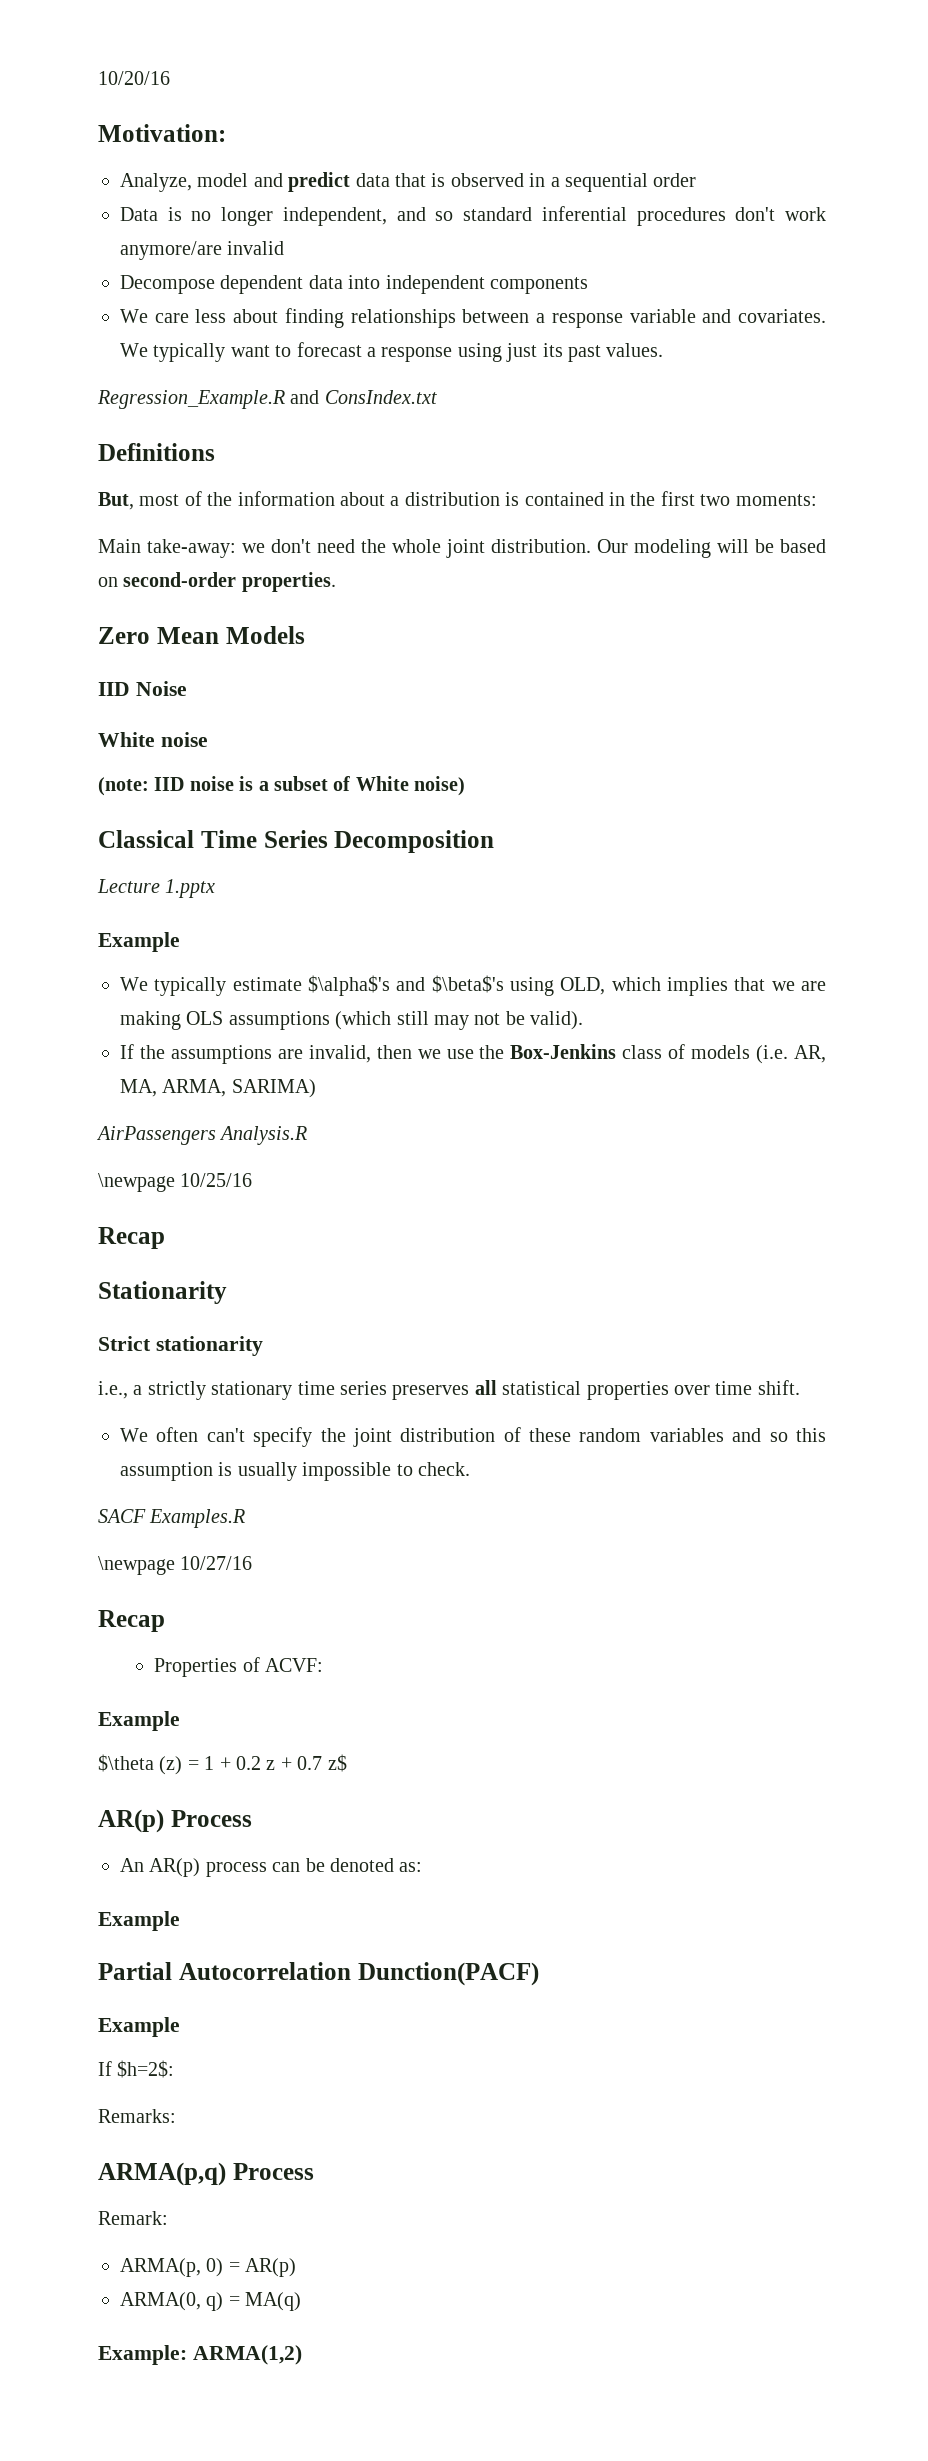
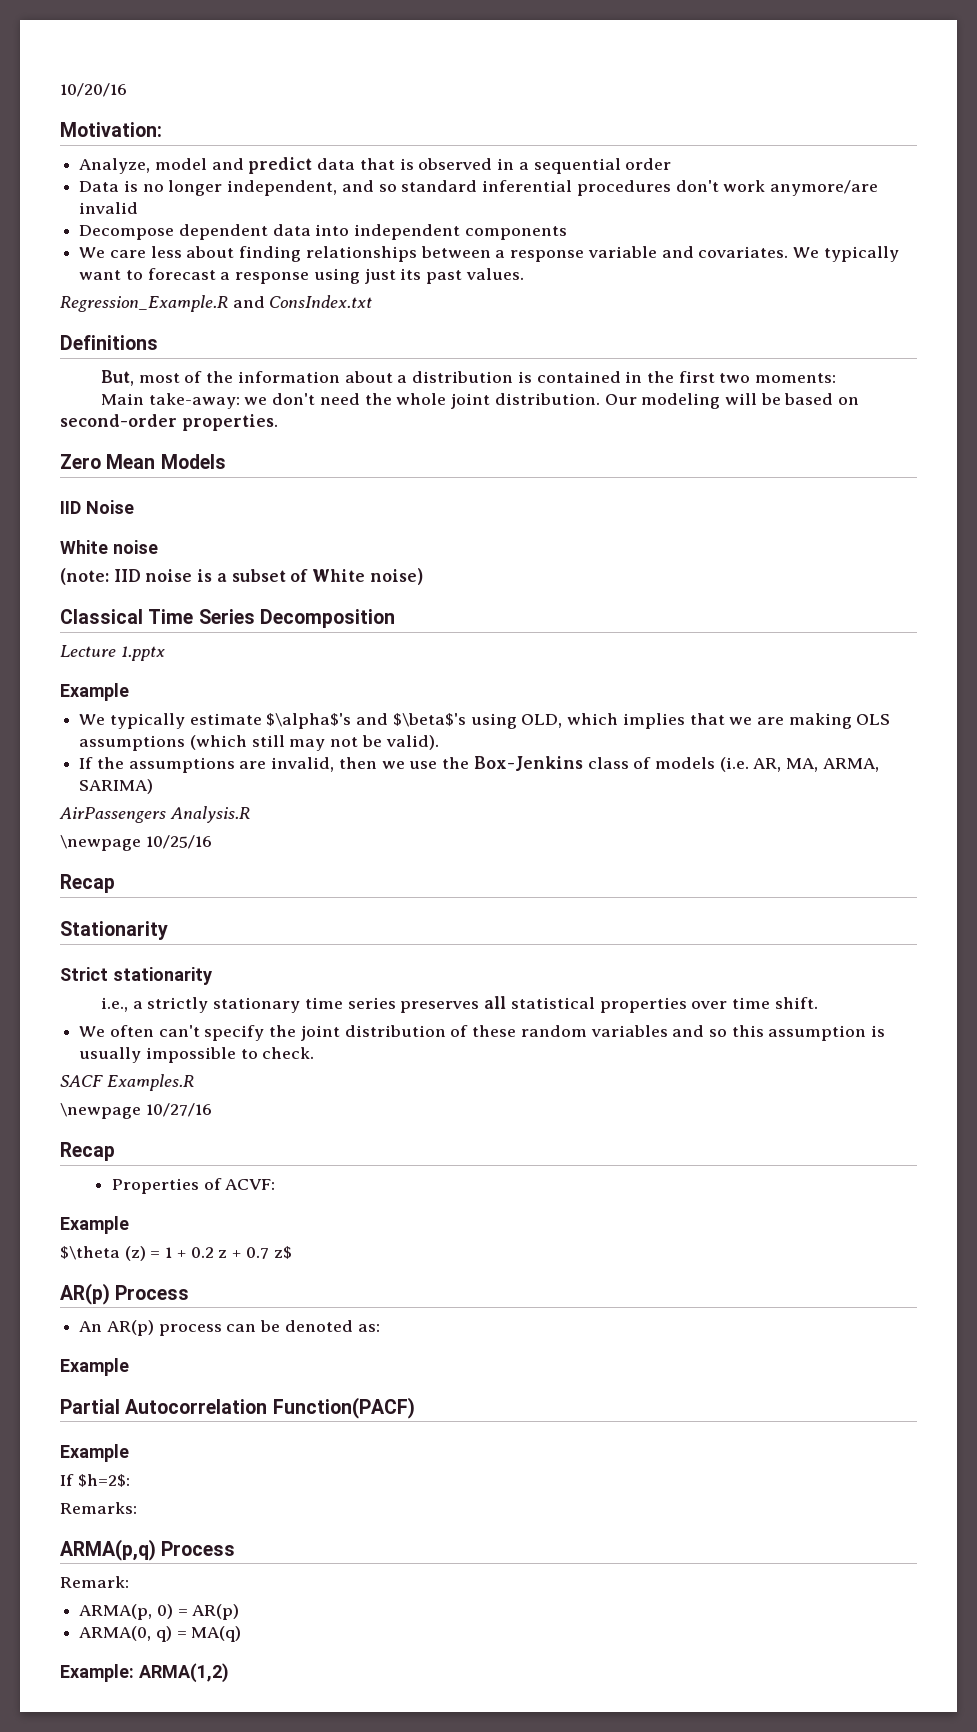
[357,1962,539,1986] Dunction(PACF) -> [272,1397,415,1419] Function(PACF)

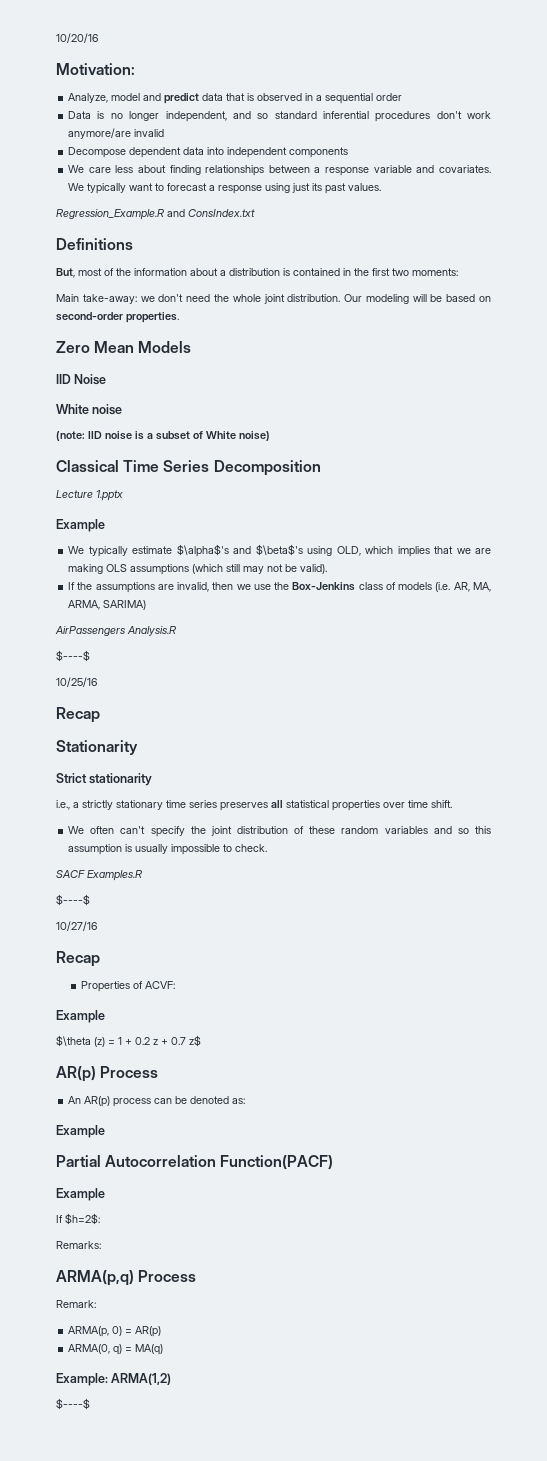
[60,835,141,851] \newpage -> [56,650,90,662] $----$ //
[60,1103,141,1119] \newpage -> [56,894,90,906] $----$ //
(229, 1673) none -> [56,1398,90,1410] // $----$

